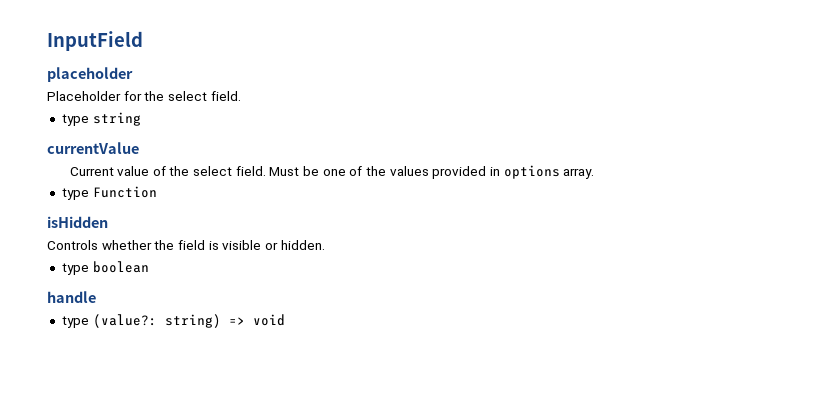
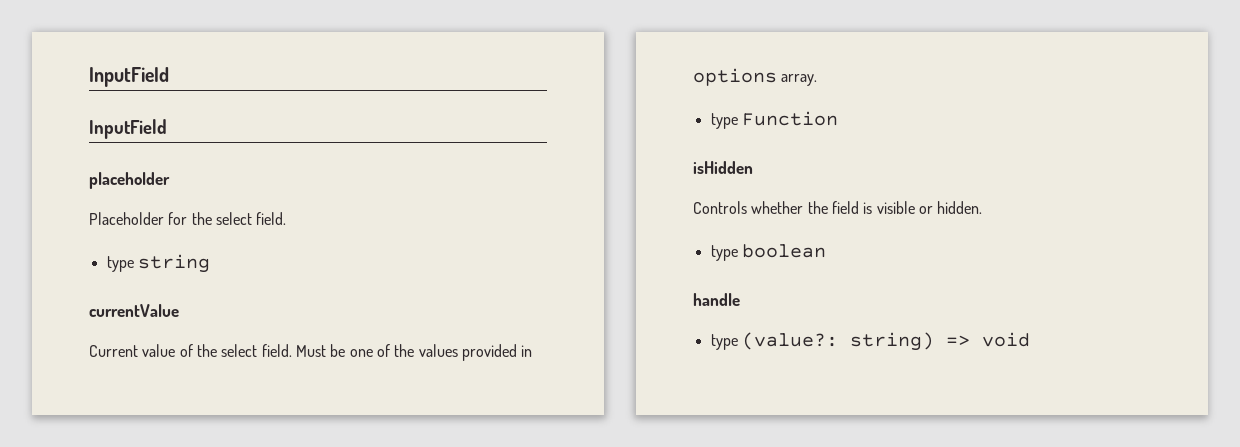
[47,31,143,51] InputField -> [89,67,169,87] [89,119,167,139] InputField // InputField

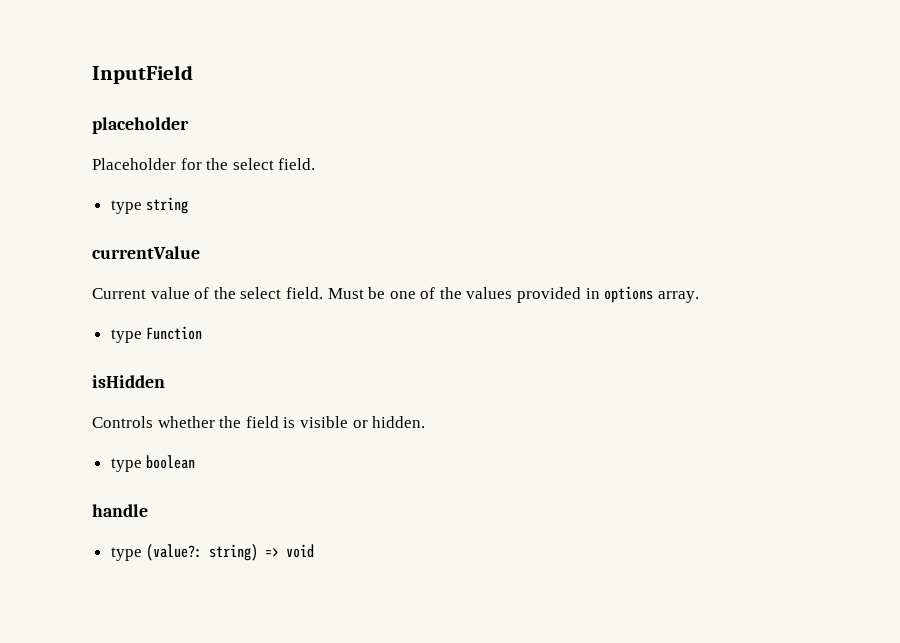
[89,67,169,87] [89,119,167,139] InputField // InputField -> [92,65,193,84] InputField

